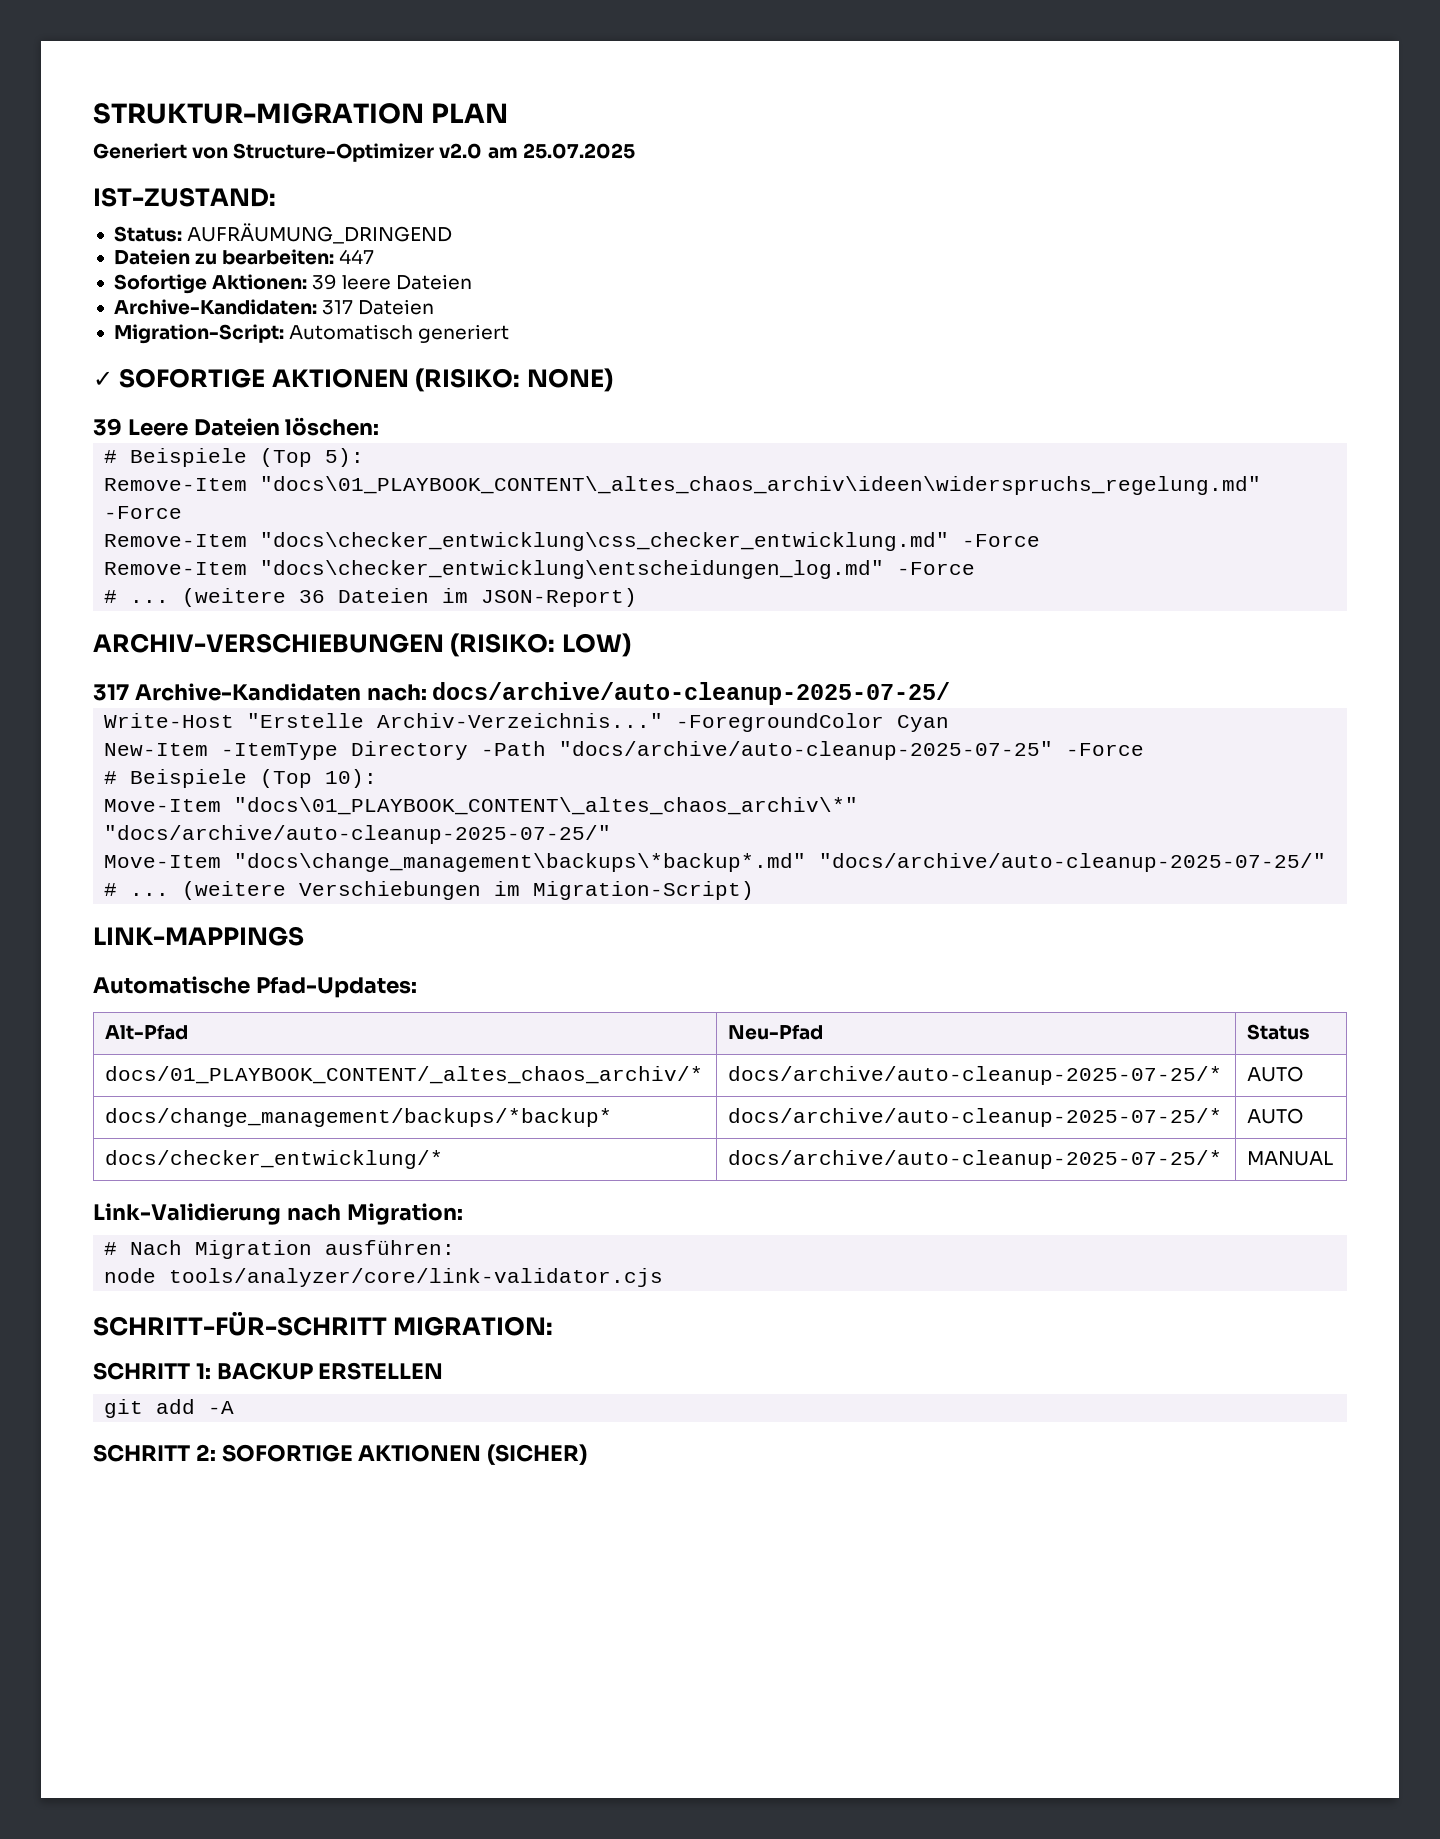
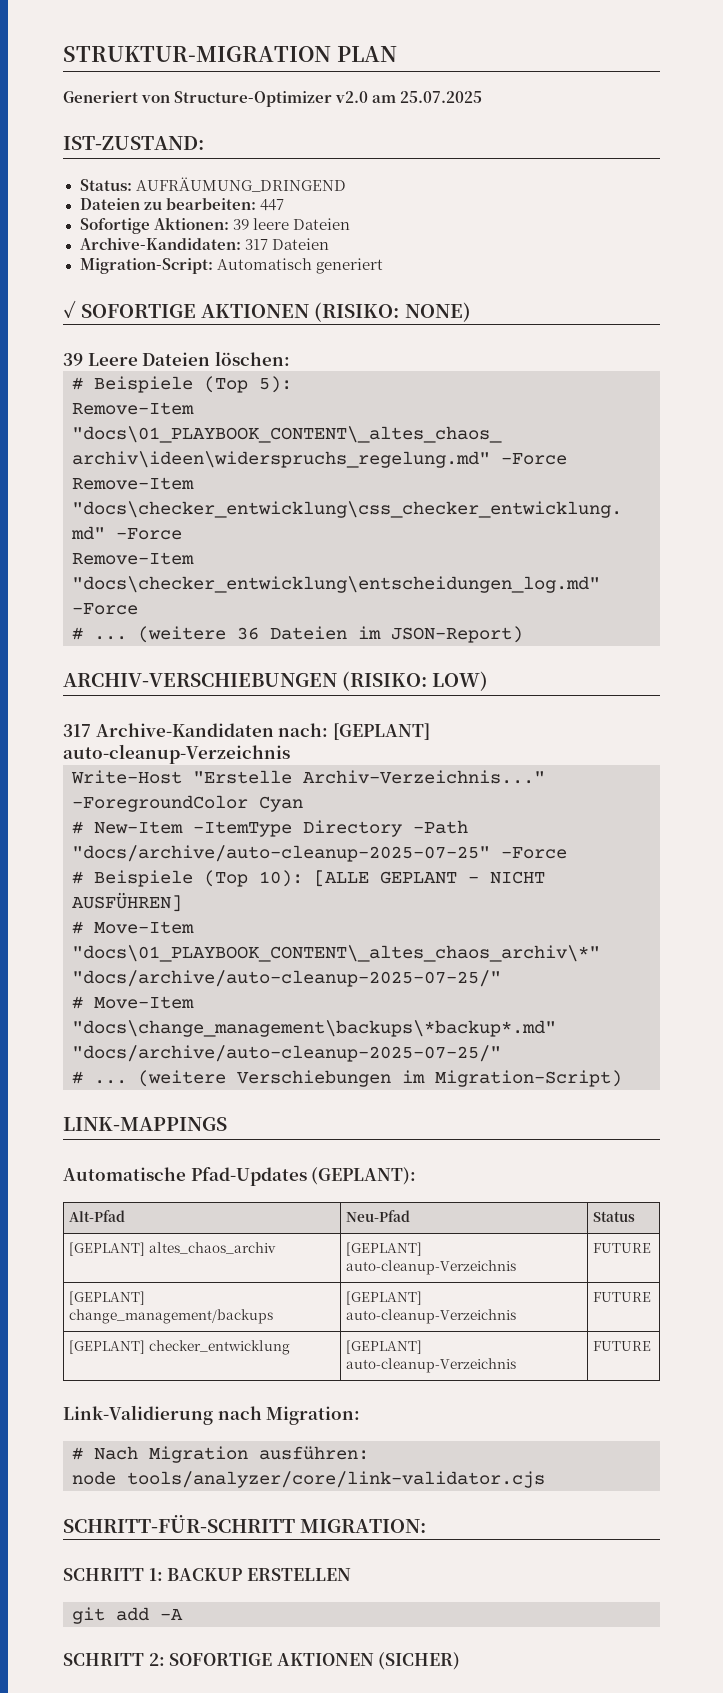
[432,682,951,705] docs/archive/auto-cleanup-2025-07-25/ -> [332,723,430,740] [63,744,290,764] [GEPLANT] auto-cleanup-Verzeichnis
(950, 723) none -> [72,821,83,834] #
(378, 778) // -> [314,870,545,887] [72,892,182,912] [72,921,83,934] [ALLE GEPLANT - NICHT AUSFÜHREN] // #
(612, 834) none -> [72,996,83,1009] #
[255,977,417,998] Pfad-Updates: -> [190,1167,417,1186] Pfad-Updates (GEPLANT):
[104,1066,703,1084] [727,1066,1222,1085] [1246,1066,1303,1082] [104,1108,612,1127] [727,1108,1222,1127] [1246,1108,1303,1124] [104,1150,443,1169] [727,1150,1222,1169] [1246,1151,1333,1166] docs/01_PLAYBOOK_CONTENT/_altes_chaos_archiv/* | docs/archive/auto-cleanup-2025-07-25/* | AUTO // docs/change_management/backups/*backup* | docs/archive/auto-cleanup-2025-07-25/* | AUTO // docs/checker_entwicklung/* | docs/archive/auto-cleanup-2025-07-25/* | MANUAL -> [69,1242,277,1256] [346,1242,423,1256] [346,1260,517,1275] [593,1243,652,1253] [69,1291,146,1305] [69,1309,274,1324] [346,1291,423,1305] [346,1309,517,1324] [593,1292,652,1302] [69,1340,291,1355] [346,1340,423,1354] [346,1358,517,1373] [593,1341,652,1351] [GEPLANT] altes_chaos_archiv | [GEPLANT] auto-cleanup-Verzeichnis | FUTURE // [GEPLANT] change_management/backups | [GEPLANT] auto-cleanup-Verzeichnis | FUTURE // [GEPLANT] checker_entwicklung | [GEPLANT] auto-cleanup-Verzeichnis | FUTURE

